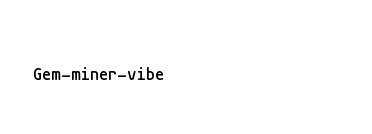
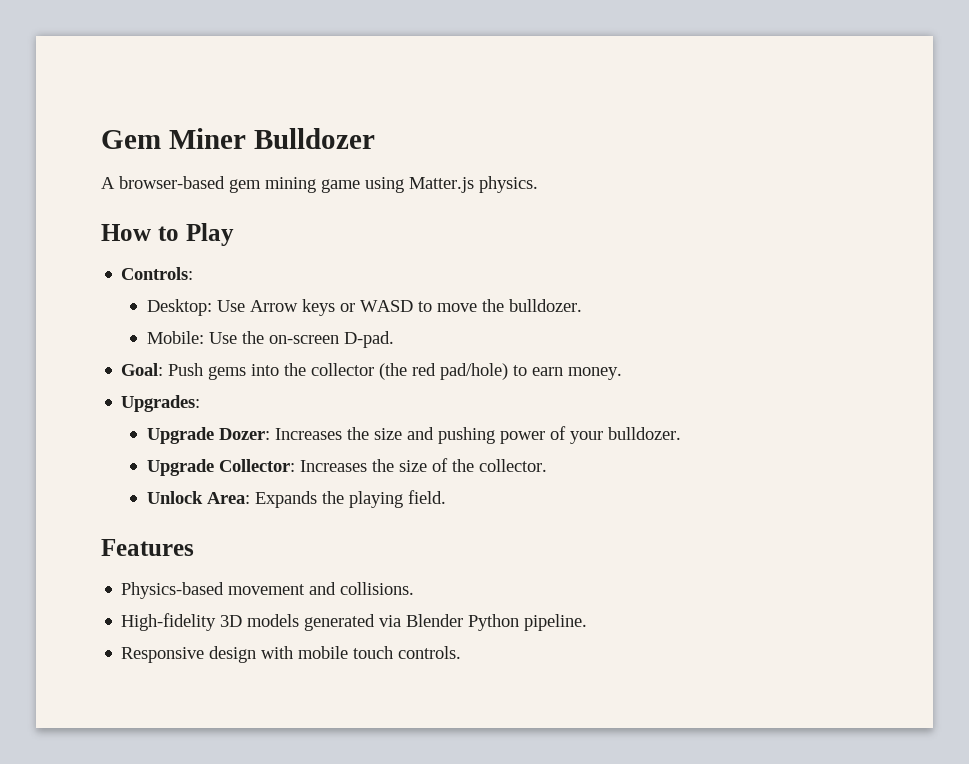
[33,67,164,80] Gem-miner-vibe -> [101,128,375,149] [101,176,538,193] [101,223,234,246] [121,267,194,280] [146,299,582,316] [146,331,394,348] [121,363,623,380] [121,395,201,412] [146,426,681,444] [146,458,547,476] [146,490,446,508] [101,539,194,556] [121,582,415,599] [121,613,588,631] [121,646,462,663] Gem Miner Bulldozer // A browser-based gem mining game using Matter.js physics. // How to Play // Controls: // Desktop: Use Arrow keys or WASD to move the bulldozer. // Mobile: Use the on-screen D-pad. // Goal: Push gems into the collector (the red pad/hole) to earn money. // Upgrades: // Upgrade Dozer: Increases the size and pushing power of your bulldozer. // Upgrade Collector: Increases the size of the collector. // Unlock Area: Expands the playing field. // Features // Physics-based movement and collisions. // High-fidelity 3D models generated via Blender Python pipeline. // Responsive design with mobile touch controls.

